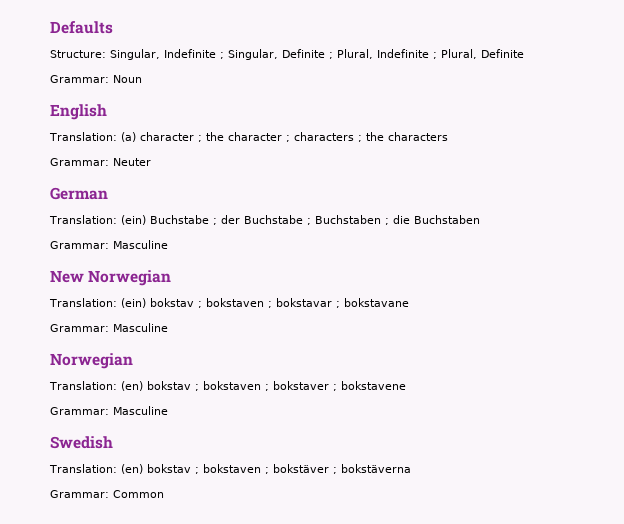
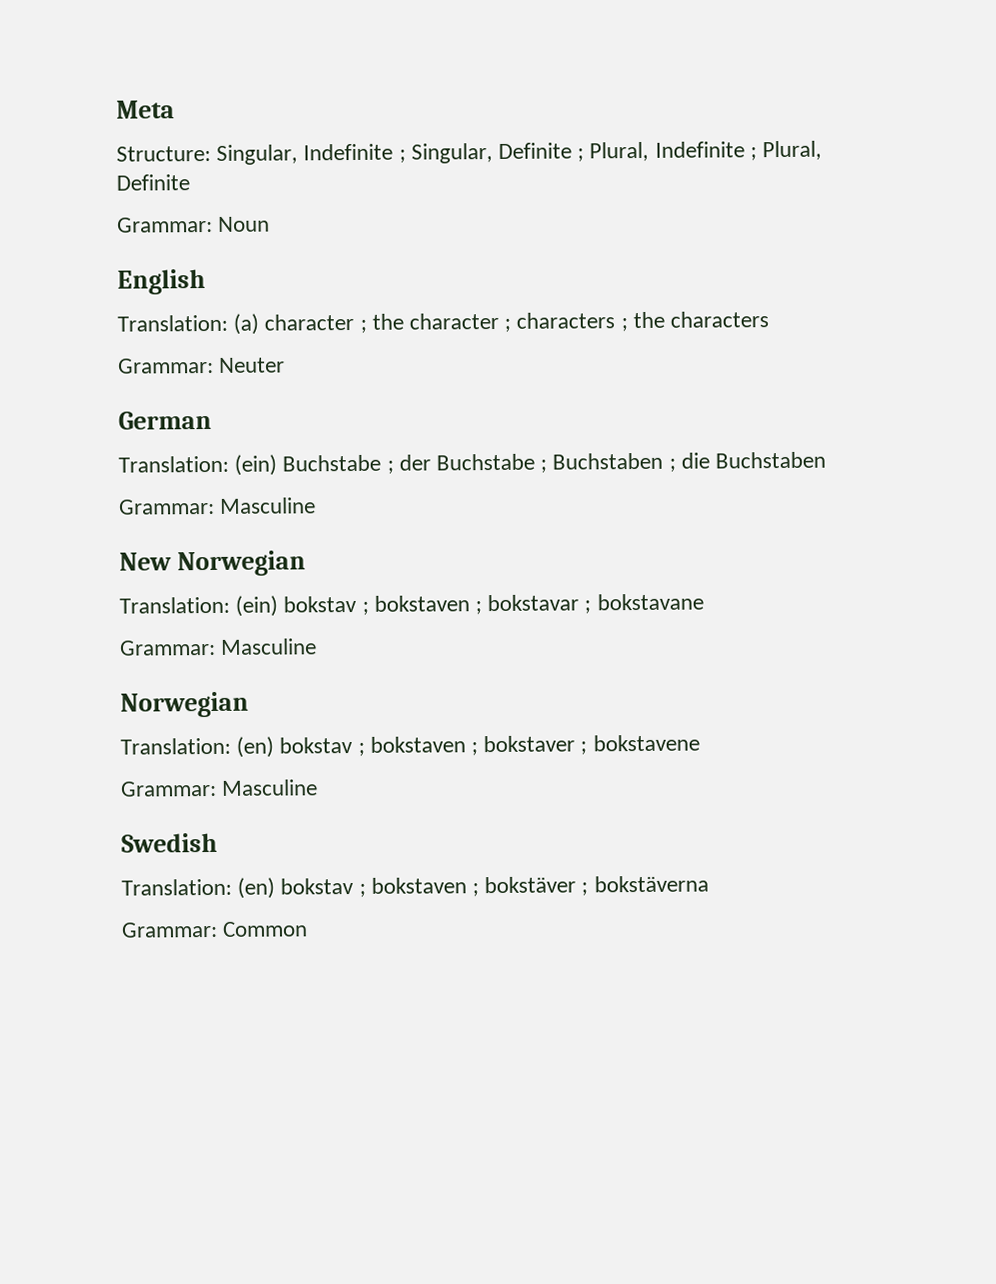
[50,21,113,34] Defaults -> [116,100,175,119] Meta

